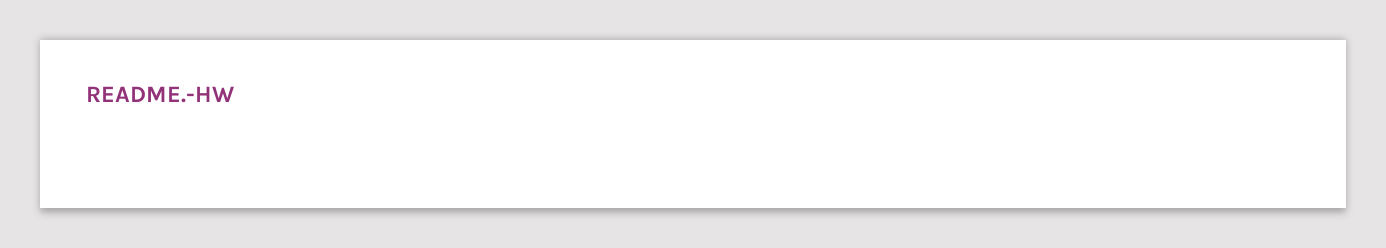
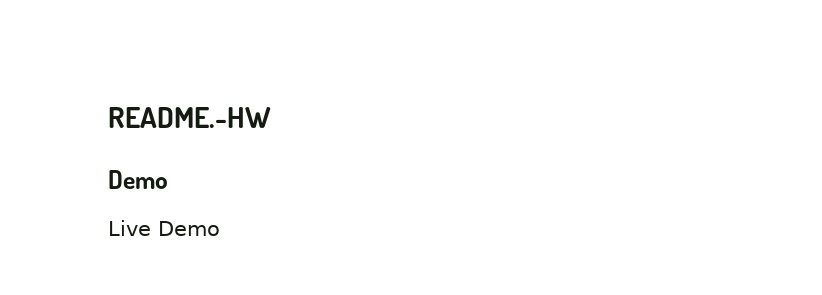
(234, 94) none -> [108,170,168,189] [108,220,220,236] // Demo // Live Demo

